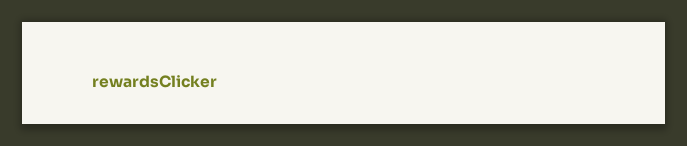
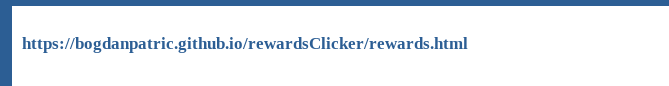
[92,75,217,88] rewardsClicker -> [22,37,468,53] https://bogdanpatric.github.io/rewardsClicker/rewards.html

